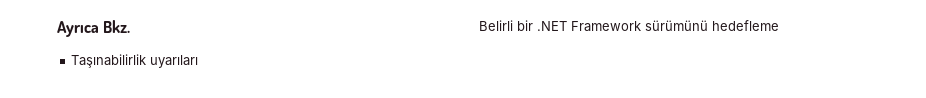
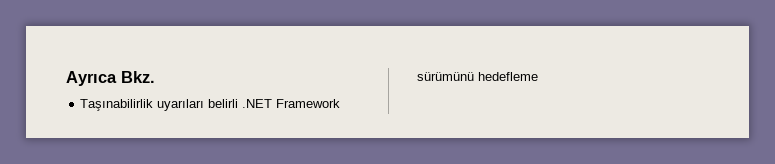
[479,20,533,31] // Belirli bir -> [208,99,239,108] belirli

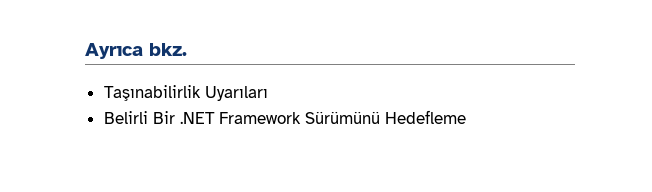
[121,71,155,83] Bkz. -> [149,43,187,56] bkz.
[157,99,341,111] [417,72,539,81] uyarıları belirli .NET Framework sürümünü hedefleme -> [204,86,268,101] [103,110,466,124] Uyarıları // Belirli Bir .NET Framework Sürümünü Hedefleme

